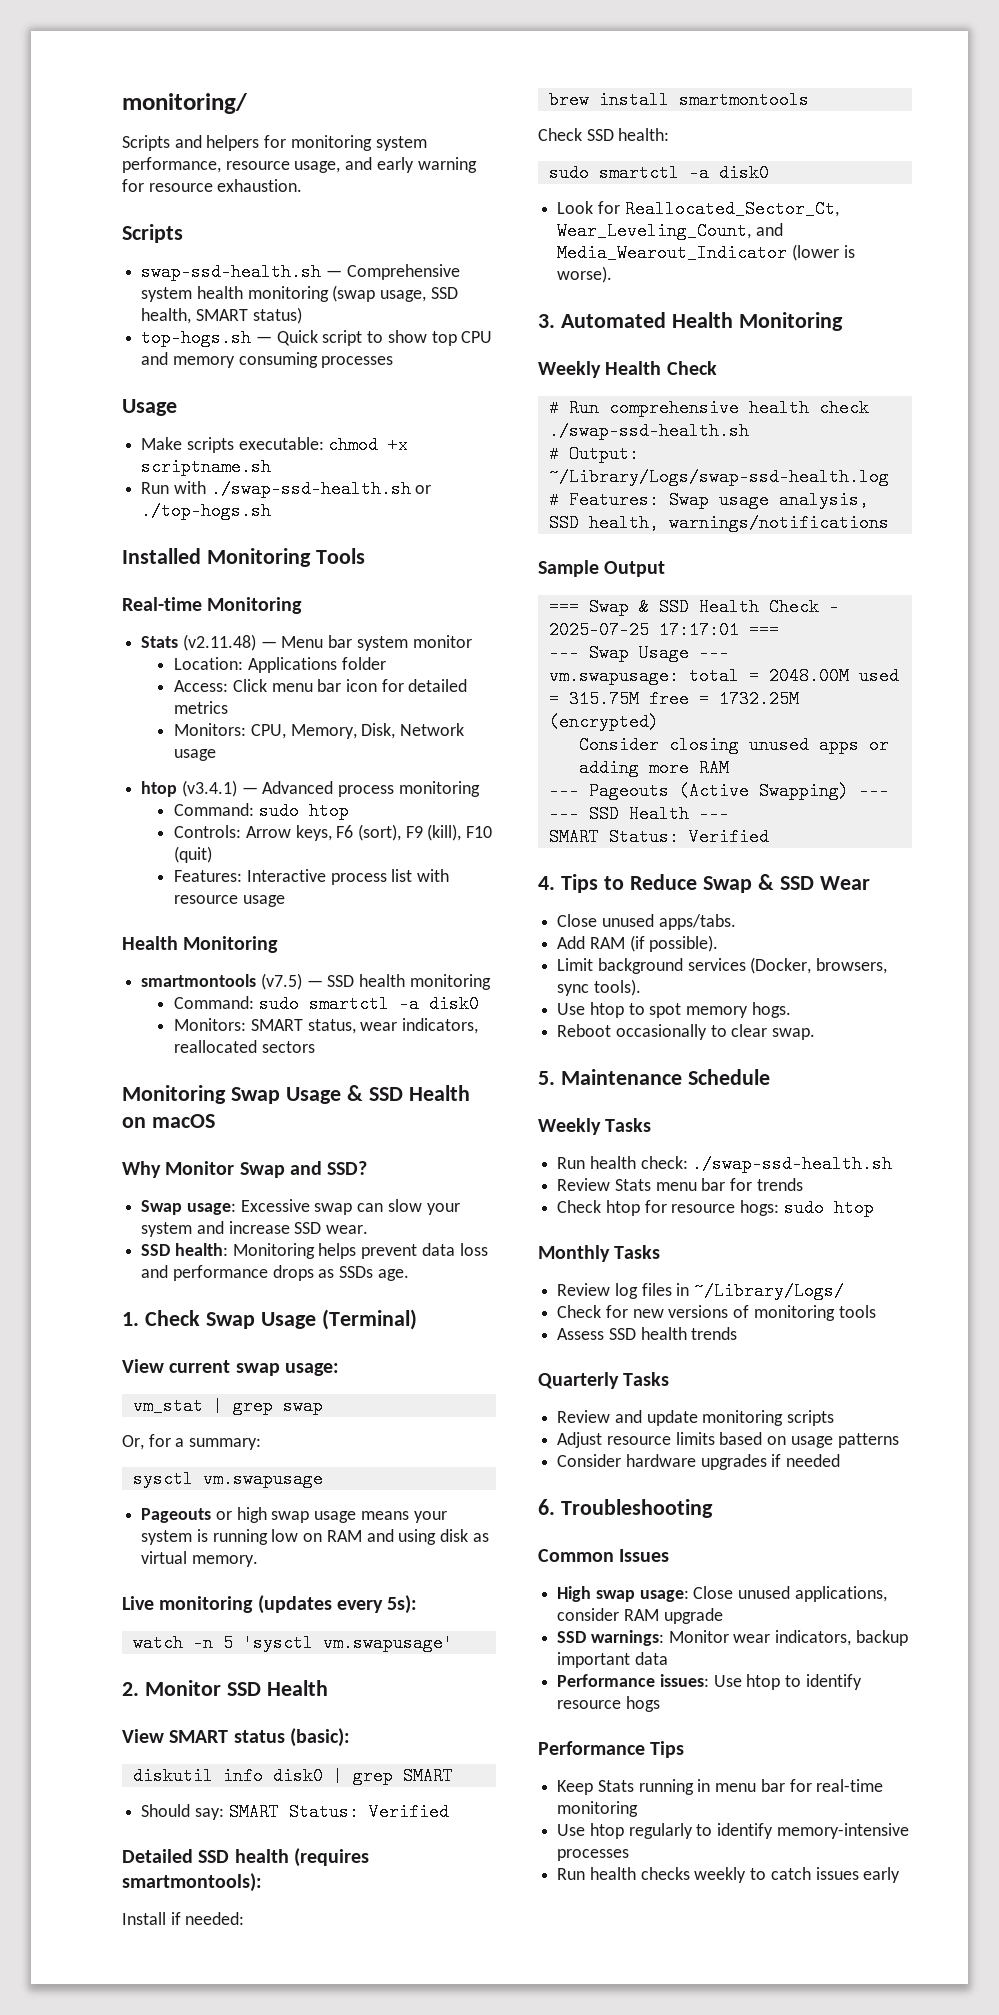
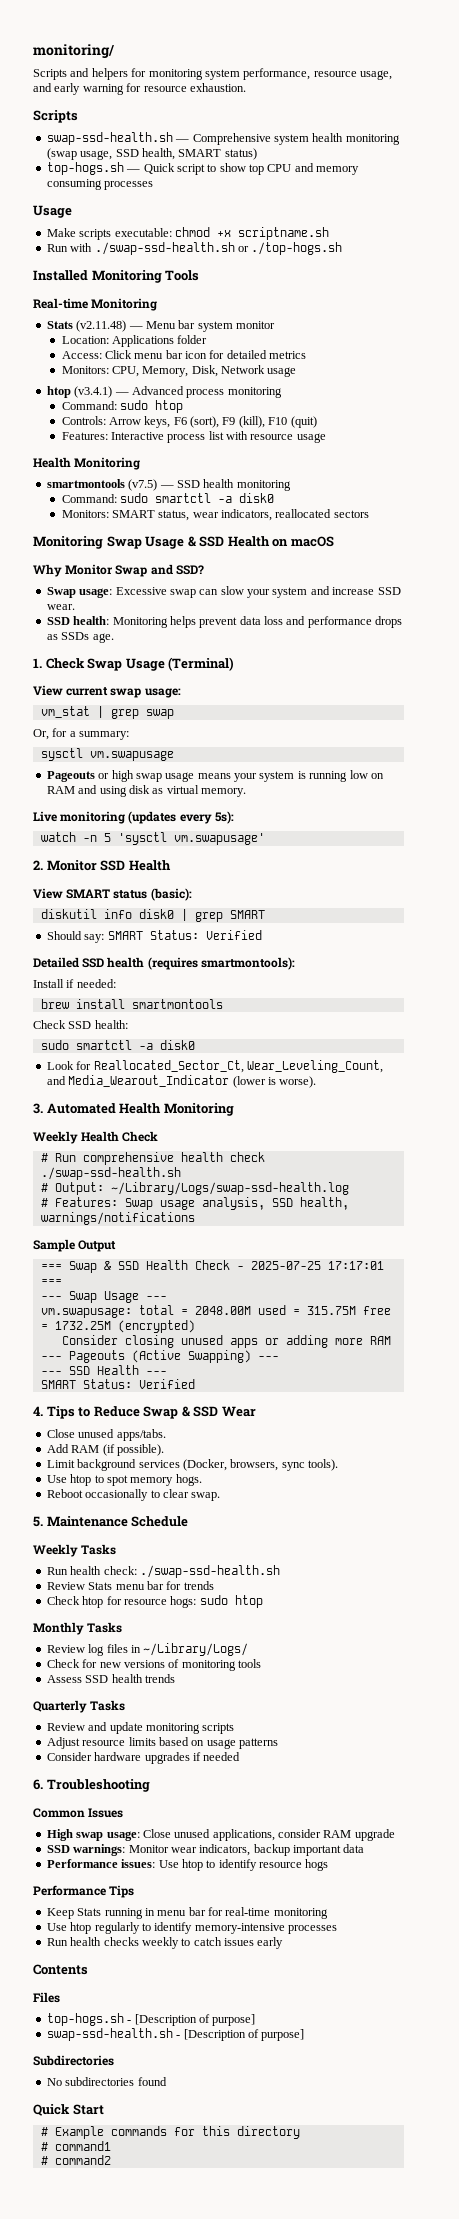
(901, 1875) none -> [33,1964,88,1975] [33,1992,60,2003] [46,2013,256,2026] [46,2028,305,2041] [33,2055,114,2066] [46,2077,167,2086] [33,2104,104,2116] [40,2126,300,2139] [40,2141,111,2151] [40,2155,111,2165] // Contents // Files // top-hogs.sh - [Description of purpose] // swap-ssd-health.sh - [Description of purpose] // Subdirectories // No subdirectories found // Quick Start // # Example commands for this directory // # command1 // # command2

